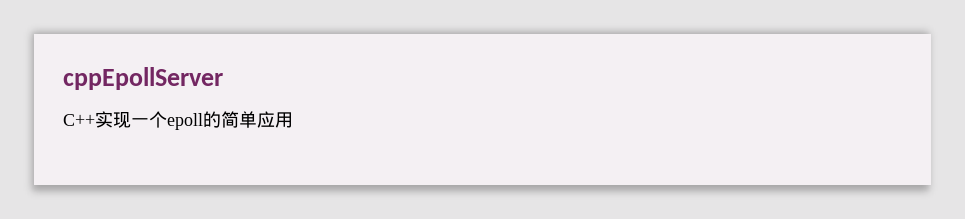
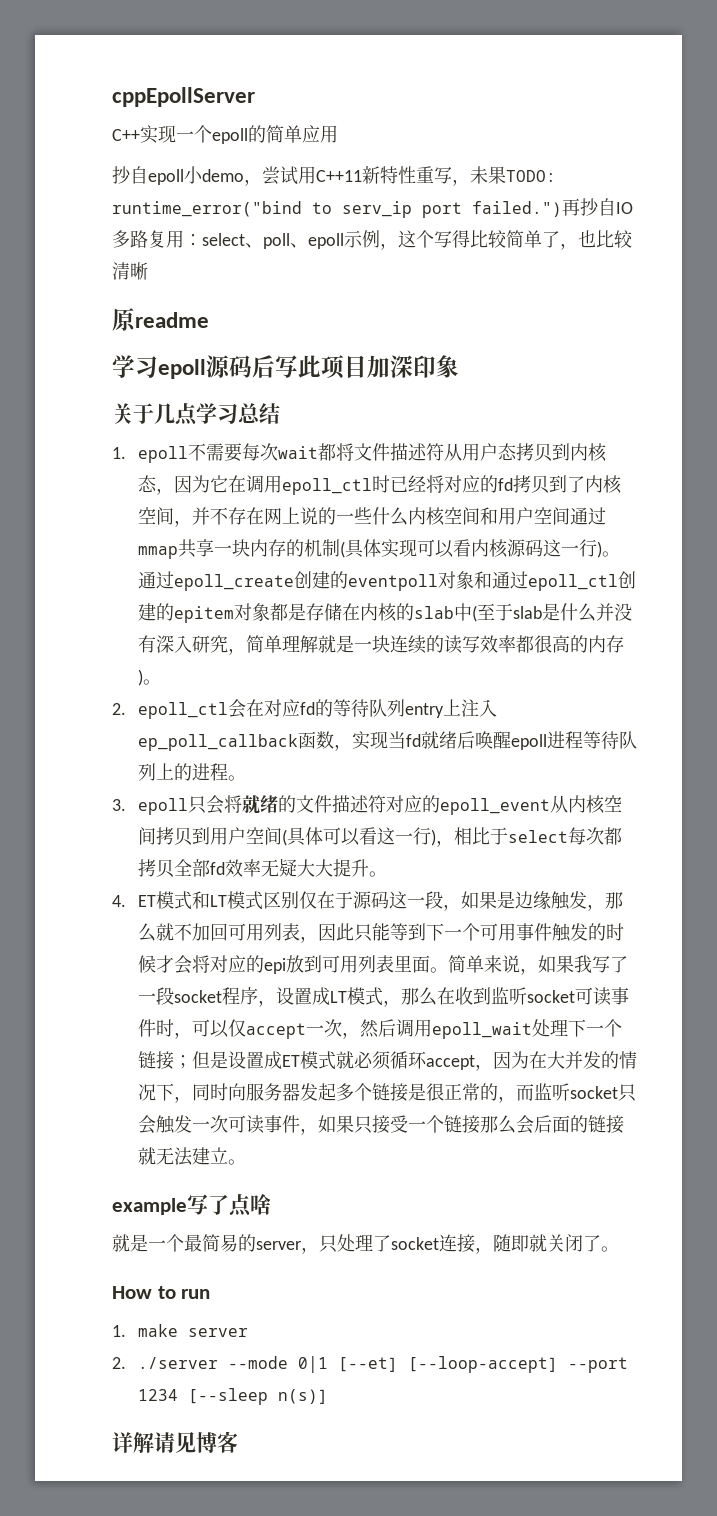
(293, 120) none -> [112,166,556,186] [112,198,633,218] [112,230,633,250] [112,262,148,280] [112,308,209,331] [112,355,459,379] [112,403,280,426] [112,443,608,463] [138,475,623,495] [138,507,607,527] [138,539,621,559] [138,571,637,591] [138,603,633,623] [138,635,625,655] [138,669,162,686] [112,699,498,719] [138,731,638,751] [138,763,247,781] [112,795,623,815] [138,827,623,847] [138,858,388,878] [112,891,624,911] [138,923,625,943] [138,955,629,975] [138,987,630,1007] [138,1019,623,1039] [138,1051,638,1071] [138,1083,637,1103] [138,1115,625,1135] [138,1147,247,1166] [112,1194,271,1217] [112,1234,619,1254] [112,1286,211,1299] [112,1324,249,1337] [112,1356,629,1373] [138,1388,329,1405] [112,1431,238,1453] // 抄自epoll小demo，尝试用C++11新特性重写，未果TODO: runtime_error("bind to serv_ip port failed.")再抄自IO多路复用：select、poll、epoll示例，这个写得比较简单了，也比较清晰 // 原readme // 学习epoll源码后写此项目加深印象 // 关于几点学习总结 // 1. epoll不需要每次wait都将文件描述符从用户态拷贝到内核态，因为它在调用epoll_ctl时已经将对应的fd拷贝到了内核空间，并不存在网上说的一些什么内核空间和用户空间通过mmap共享一块内存的机制(具体实现可以看内核源码这一行)。通过epoll_create创建的eventpoll对象和通过epoll_ctl创建的epitem对象都是存储在内核的slab中(至于slab是什么并没有深入研究，简单理解就是一块连续的读写效率都很高的内存)。 // 2. epoll_ctl会在对应fd的等待队列entry上注入ep_poll_callback函数，实现当fd就绪后唤醒epoll进程等待队列上的进程。 // 3. epoll只会将就绪的文件描述符对应的epoll_event从内核空间拷贝到用户空间(具体可以看这一行)，相比于select每次都拷贝全部fd效率无疑大大提升。 // 4. ET模式和LT模式区别仅在于源码这一段，如果是边缘触发，那么就不加回可用列表，因此只能等到下一个可用事件触发的时候才会将对应的epi放到可用列表里面。简单来说，如果我写了一段socket程序，设置成LT模式，那么在收到监听socket可读事件时，可以仅accept一次，然后调用epoll_wait处理下一个链接；但是设置成ET模式就必须循环accept，因为在大并发的情况下，同时向服务器发起多个链接是很正常的，而监听socket只会触发一次可读事件，如果只接受一个链接那么会后面的链接就无法建立。 // example写了点啥 // 就是一个最简易的server，只处理了socket连接，随即就关闭了。 // How to run // 1. make server // 2. ./server --mode 0|1 [--et] [--loop-accept] --port 1234 [--sleep n(s)] // 详解请见博客

